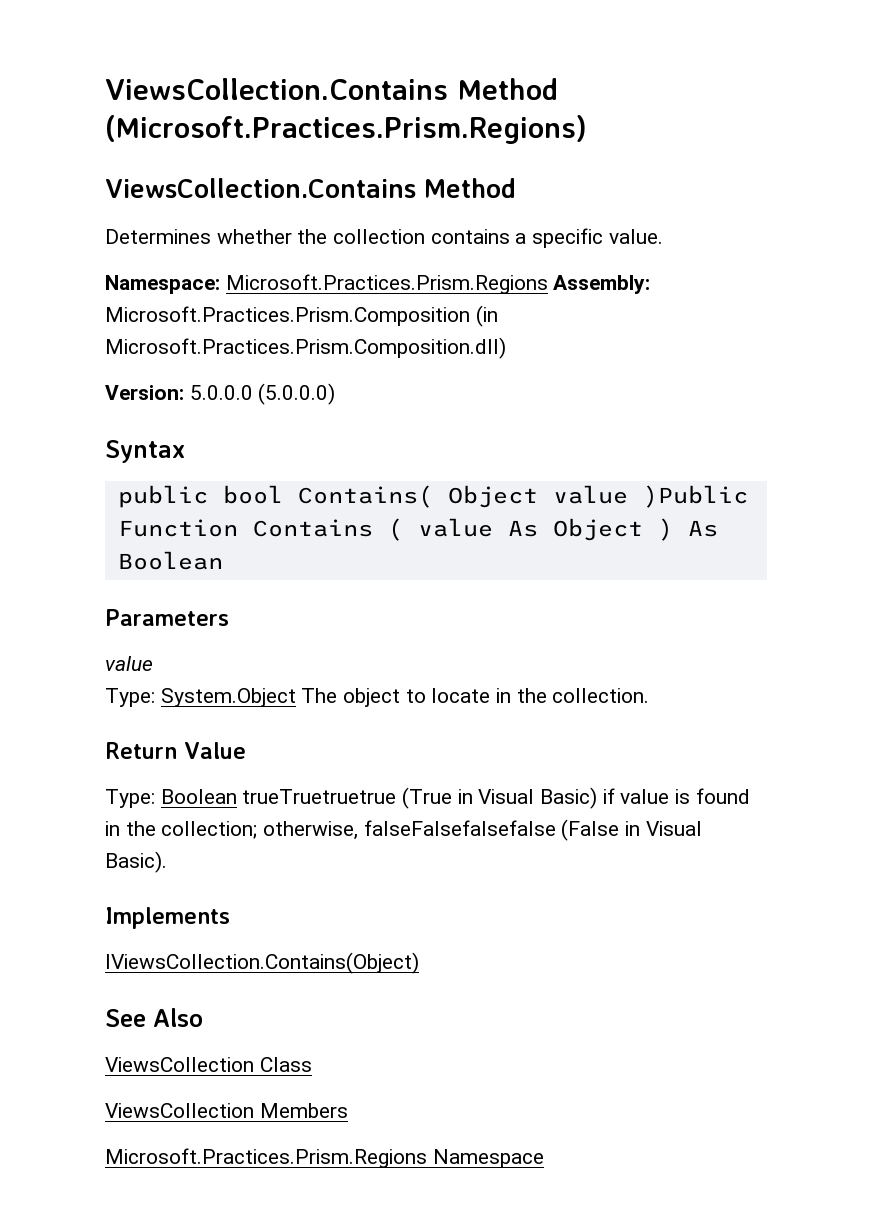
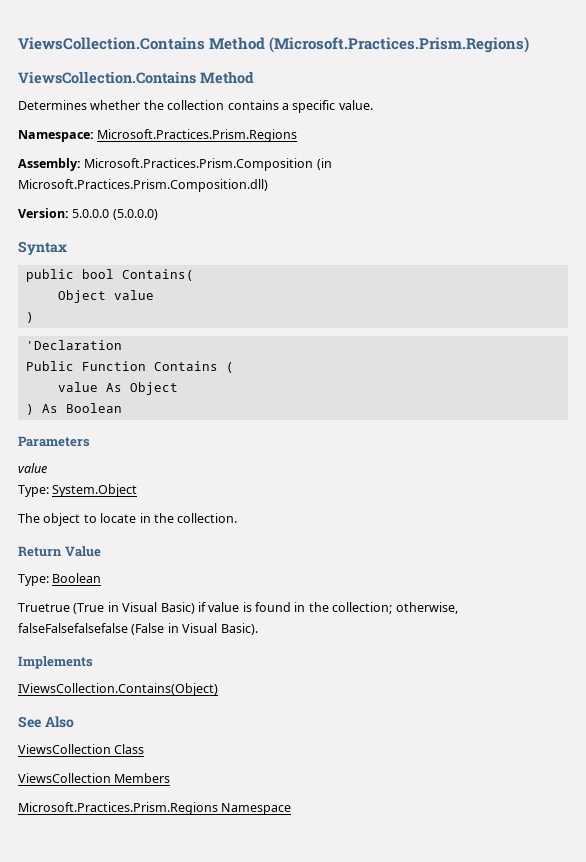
(548, 284) none -> (298, 135) //
(433, 496) none -> (194, 275) //
[642,485,748,508] )Public -> [25,312,34,323] [25,340,122,350] [25,361,74,371] // ) // 'Declaration // Public
(403, 529) none -> (234, 367) //
(643, 529) none -> (178, 388) //
(296, 697) none -> (138, 490) //
[242,789,397,804] trueTruetruetrue -> [18,603,70,612] // Truetrue

